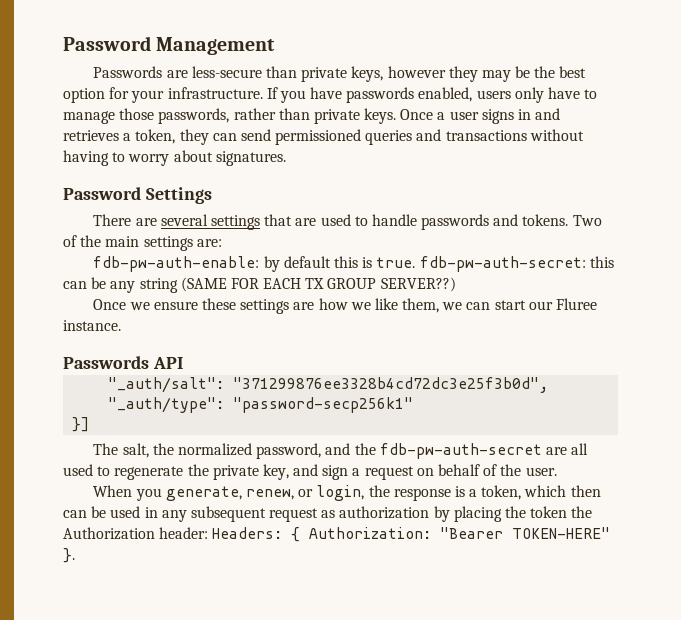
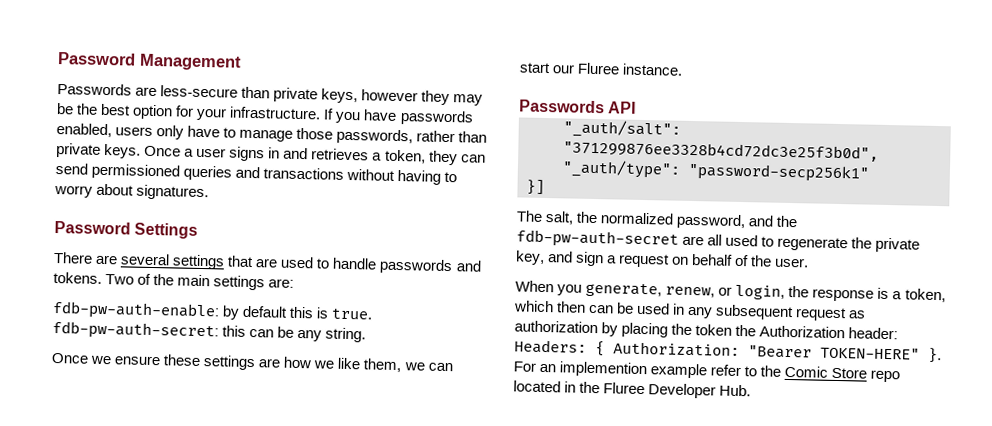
[139,277,456,293] string (SAME FOR EACH TX GROUP SERVER??) -> [325,327,367,343] string.
(75, 555) none -> [513,361,901,383] [513,380,752,399] For an implemention example refer to the Comic Store repo located in the Fluree Developer Hub.

